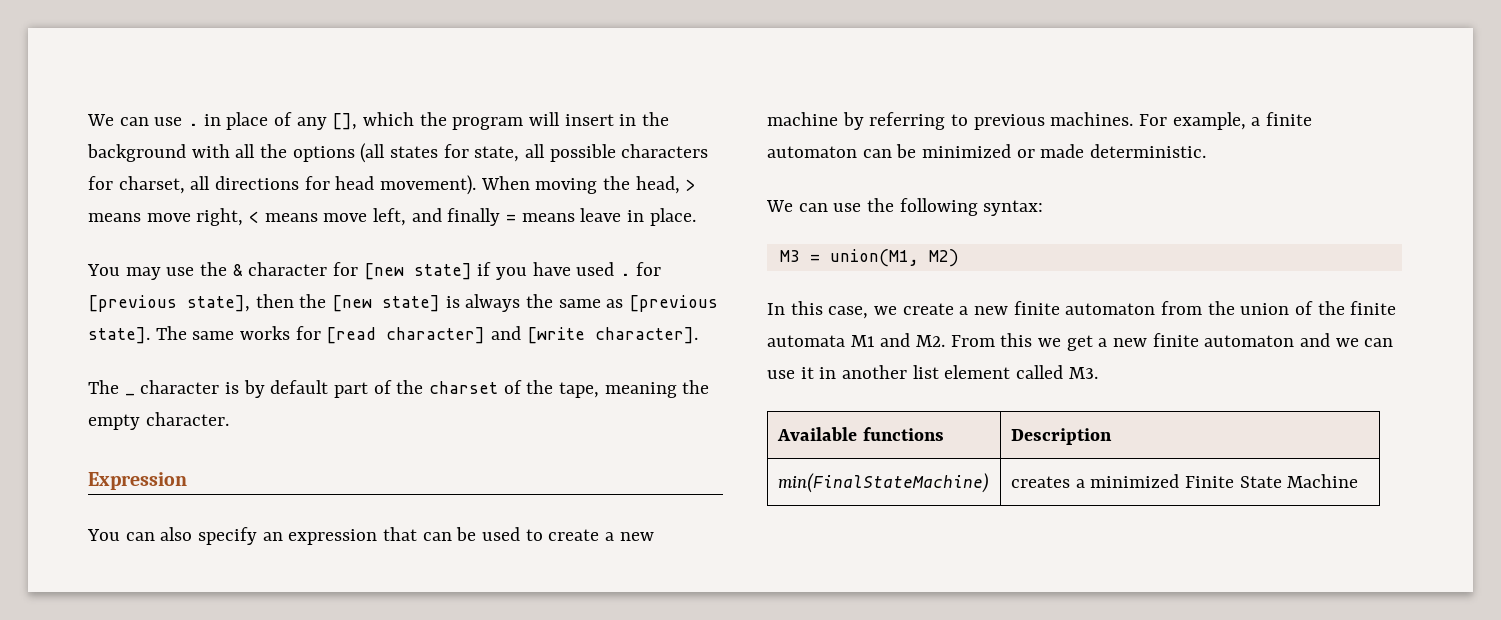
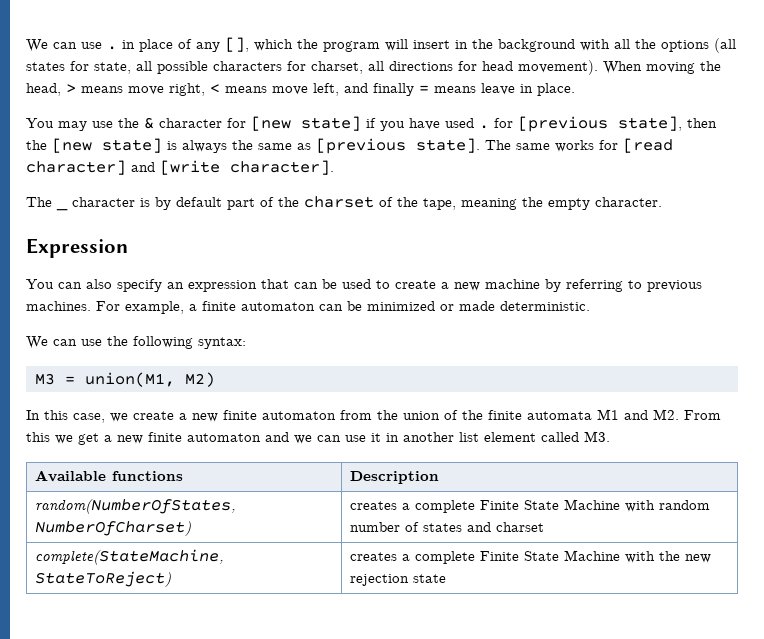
[777,473,989,493] [1010,474,1359,488] min(FinalStateMachine) | creates a minimized Finite State Machine -> [35,499,237,514] [35,521,192,536] [350,499,711,513] [350,522,545,532] [35,549,225,565] [35,571,172,587] [350,550,712,564] [350,574,447,586] random(NumberOfStates, NumberOfCharset) | creates a complete Finite State Machine with random number of states and charset // complete(StateMachine, StateToReject) | creates a complete Finite State Machine with the new rejection state

